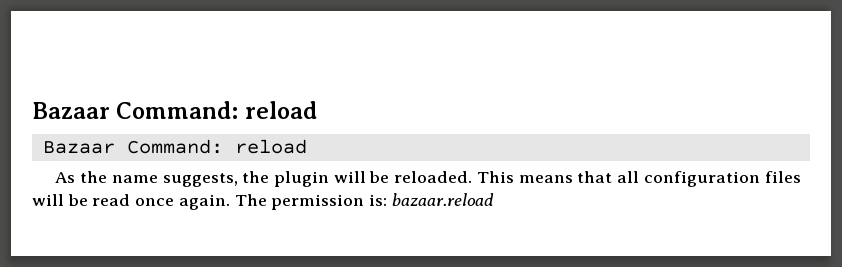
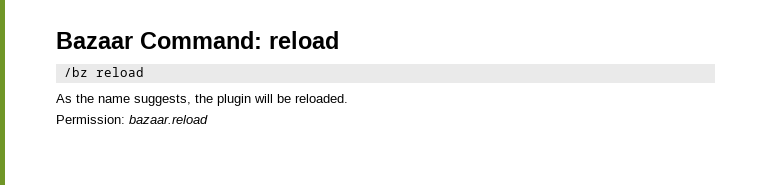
[32,101,317,119] [42,139,223,154] Bazaar Command: reload // Bazaar Command: -> [56,31,339,49] [63,67,88,77] Bazaar Command: reload // /bz
[476,171,801,187] [32,194,388,210] This means that all configuration files will be read once again. The permission is: -> [56,115,125,124] // Permission:

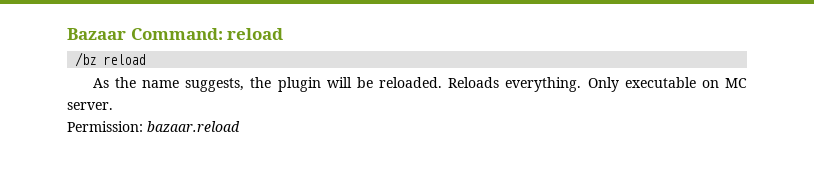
(348, 98) none -> [448,77,747,92] [67,102,113,110] Reloads everything. Only executable on MC server.

